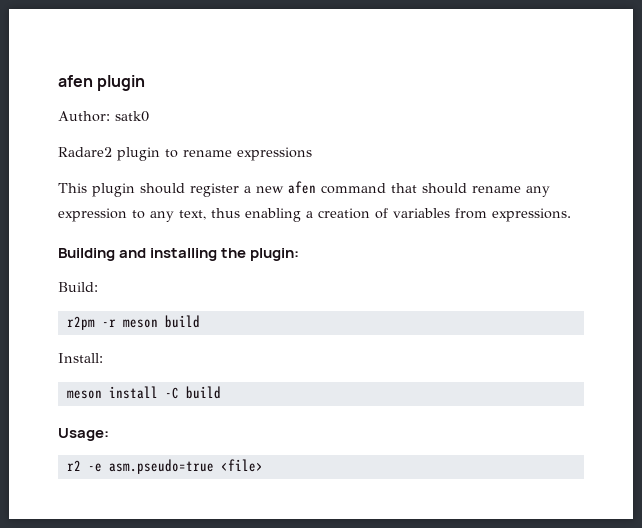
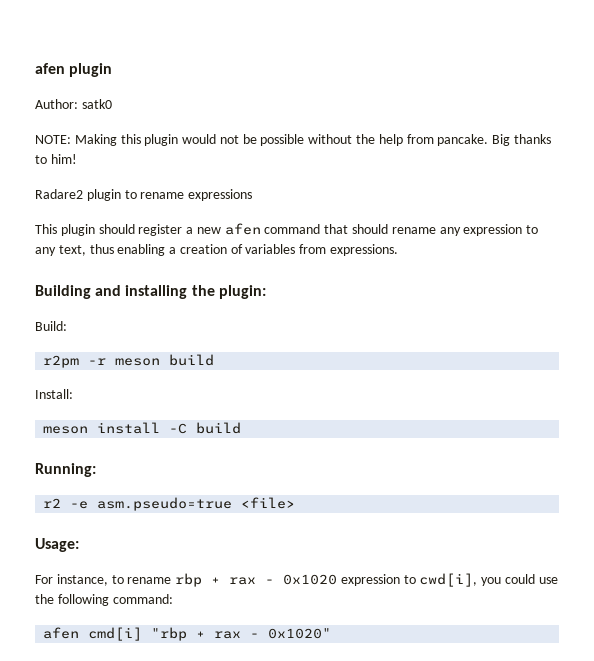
(149, 116) none -> [35,134,551,146] [35,154,77,164] // NOTE: Making this plugin would not be possible without the help from pancake. Big thanks to him!
[58,428,109,441] Usage: -> [35,463,96,477] Running:
(263, 465) none -> [35,538,79,552] [35,573,558,587] [35,594,173,606] [43,627,332,641] // Usage: // For instance, to rename rbp + rax - 0x1020 expression to cwd[i], you could use the following command: // afen cmd[i] "rbp + rax - 0x1020"

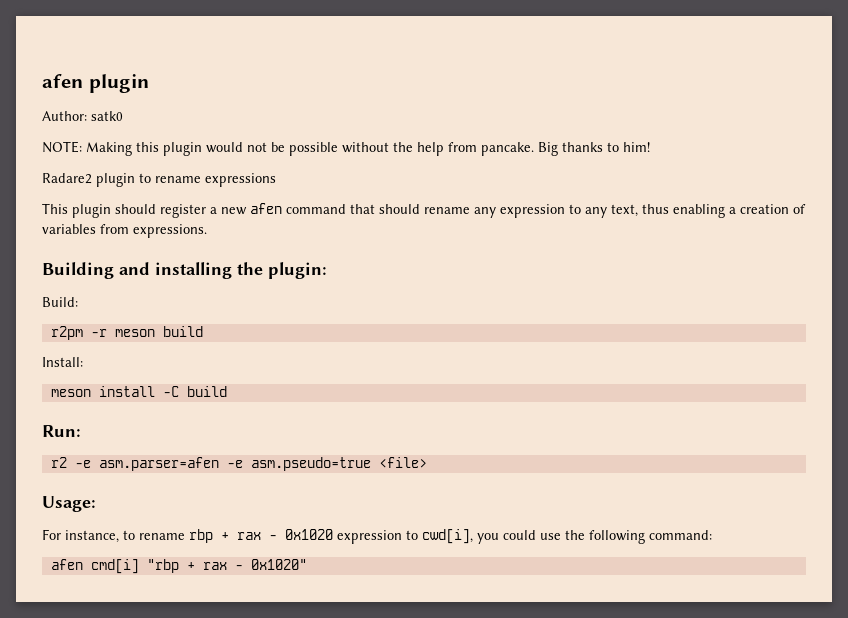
[35,463,96,477] Running: -> [42,425,81,437] Run:
(89, 505) none -> [98,457,243,471] asm.parser=afen -e

